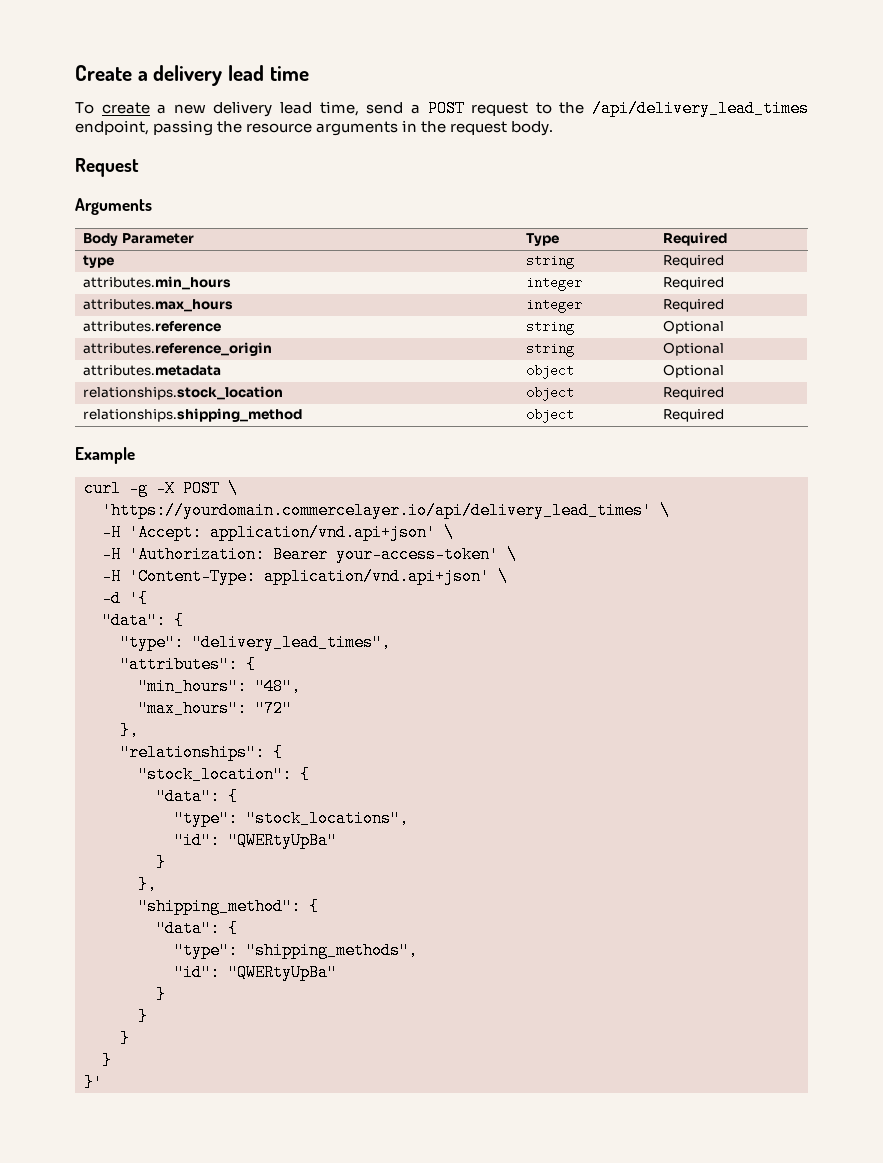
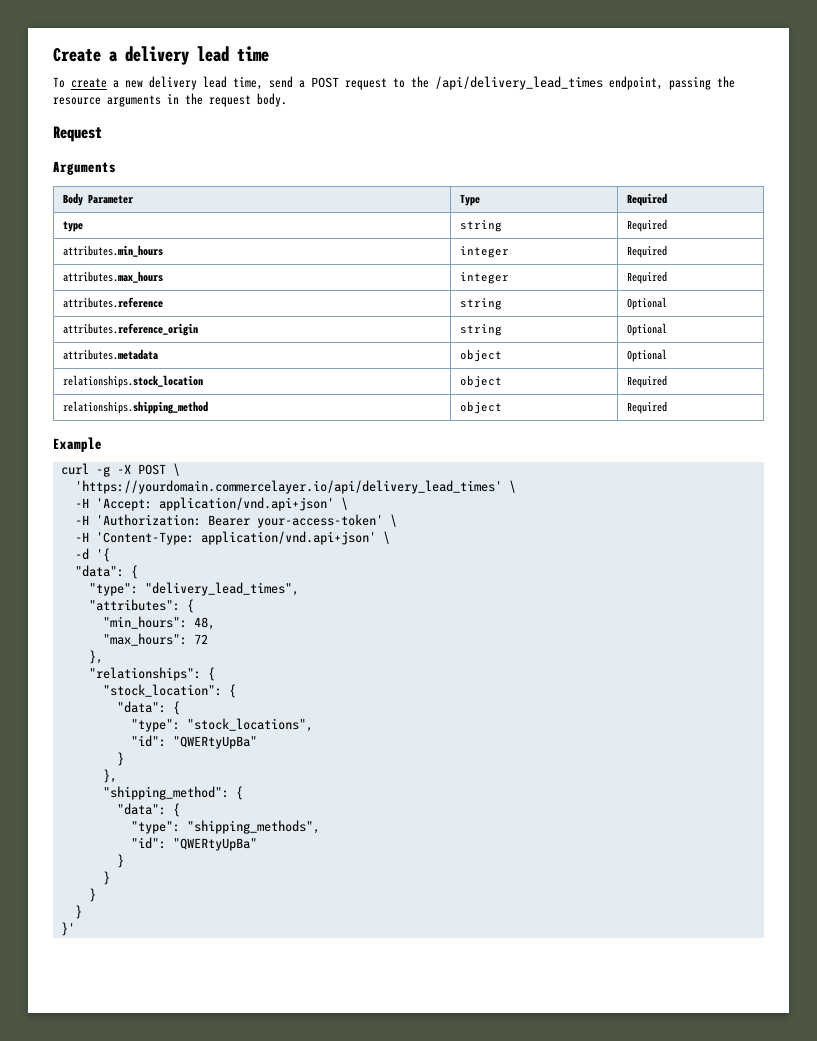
[255,678,301,695] "48", -> [193,617,215,630] 48,
[255,700,292,717] "72" -> [193,634,208,644] 72

